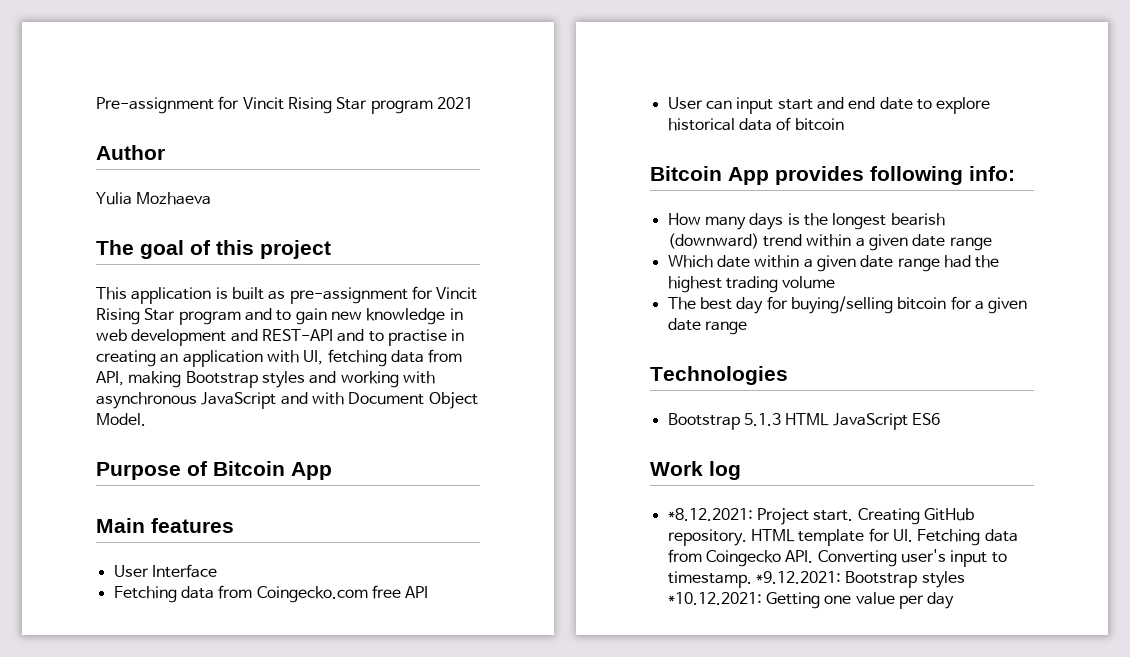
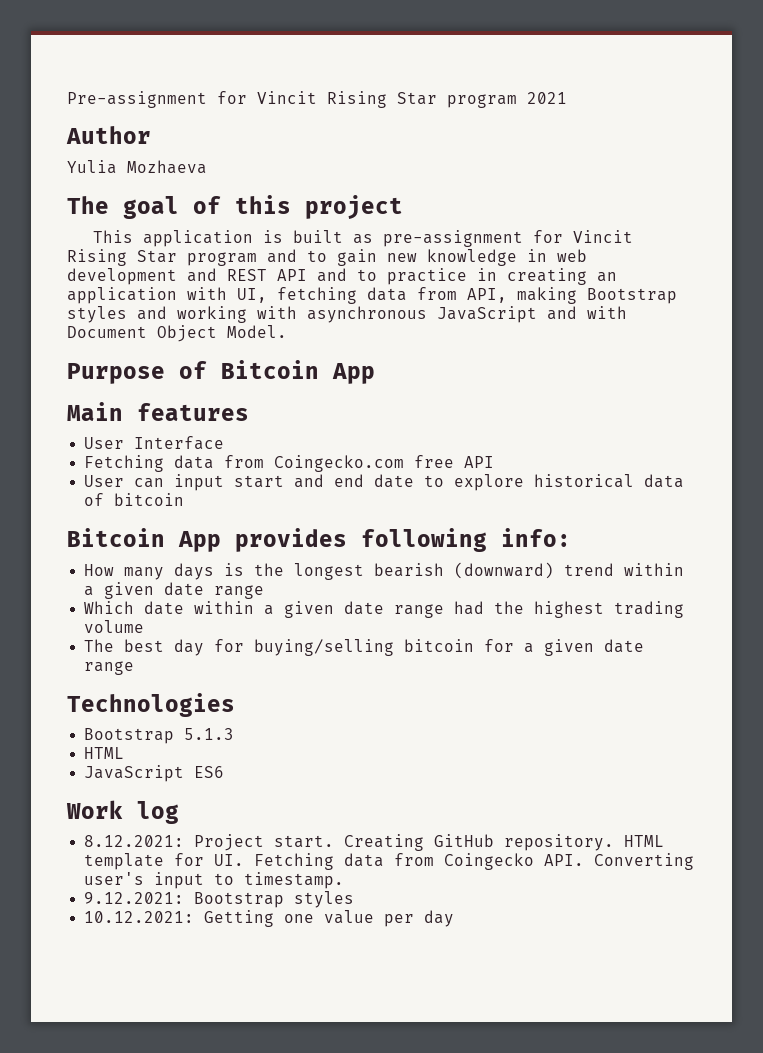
[261,329,447,346] REST-API and to practise -> [227,268,467,285] REST API and to practice
[785,413,830,426] HTML -> [84,747,125,759] // HTML //
[667,508,753,521] *8.12.2021: -> [84,835,185,847] 8.12.2021:
[755,571,965,588] [667,592,762,605] *9.12.2021: Bootstrap styles *10.12.2021: -> [84,891,355,908] [84,911,195,923] // 9.12.2021: Bootstrap styles // 10.12.2021:

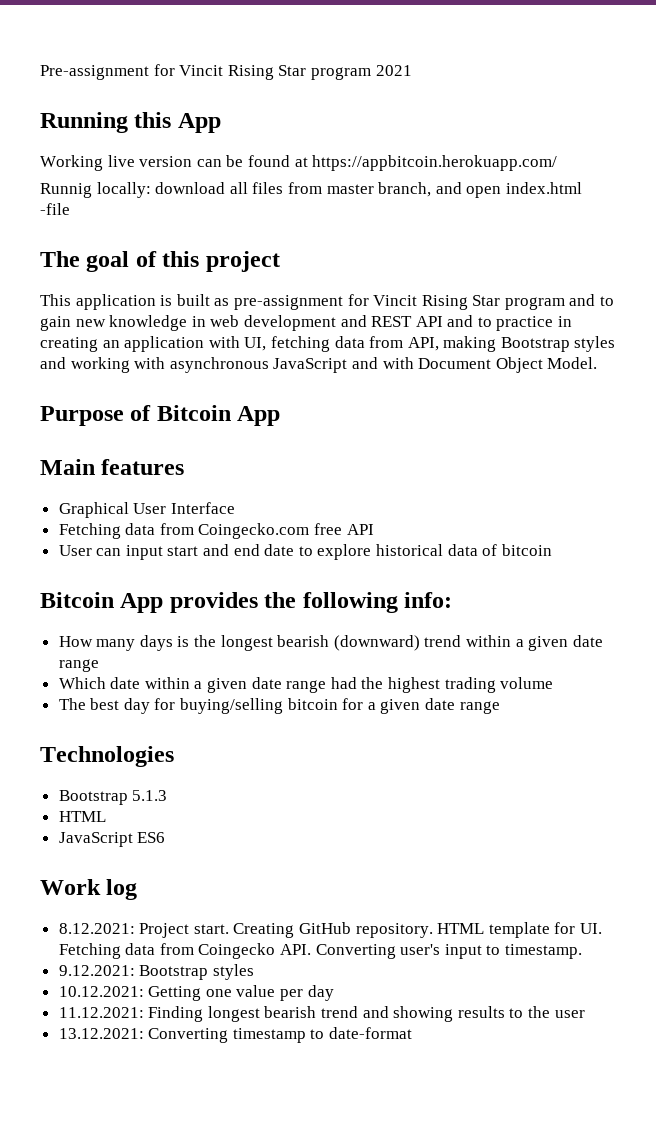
[66,126,151,144] [67,160,207,174] Author // Yulia Mozhaeva -> [40,112,221,133] [40,155,558,171] [40,182,582,198] [40,203,70,215] Running this App // Working live version can be found at https://appbitcoin.herokuapp.com/ // Runnig locally: download all files from master branch, and open index.html -file
(249, 412) none -> [58,502,129,518] Graphical
(347, 540) none -> [264,592,297,608] the
(455, 918) none -> [58,1006,585,1022] [58,1027,413,1043] // 11.12.2021: Finding longest bearish trend and showing results to the user // 13.12.2021: Converting timestamp to date-format

